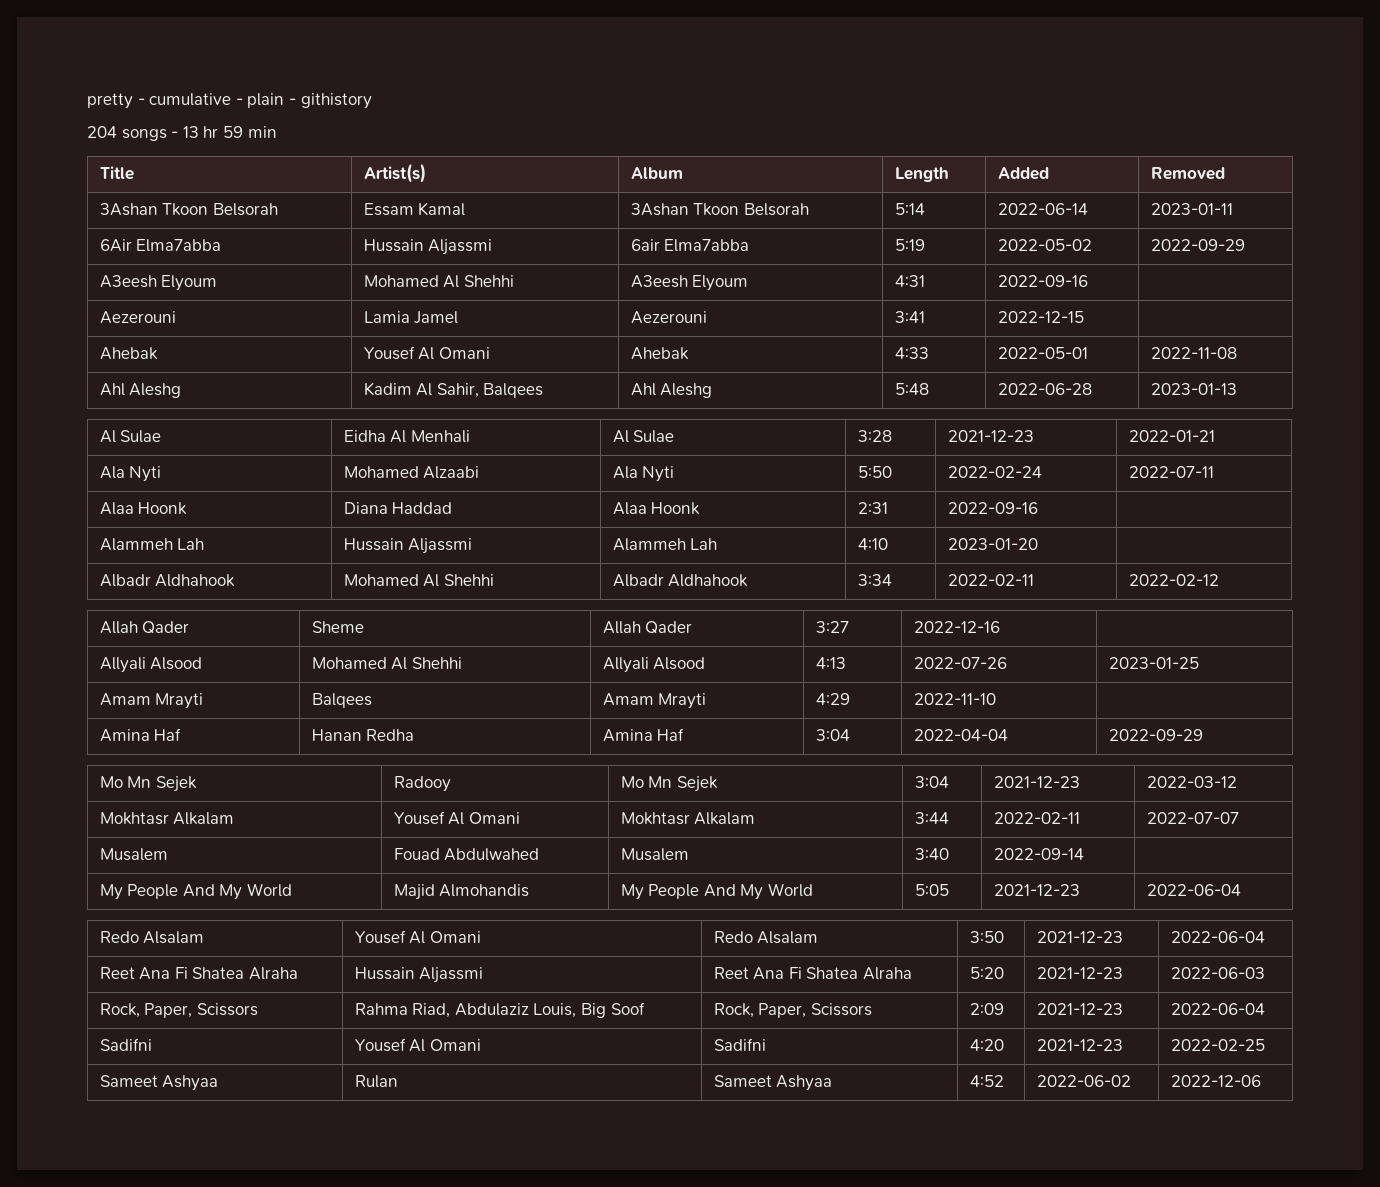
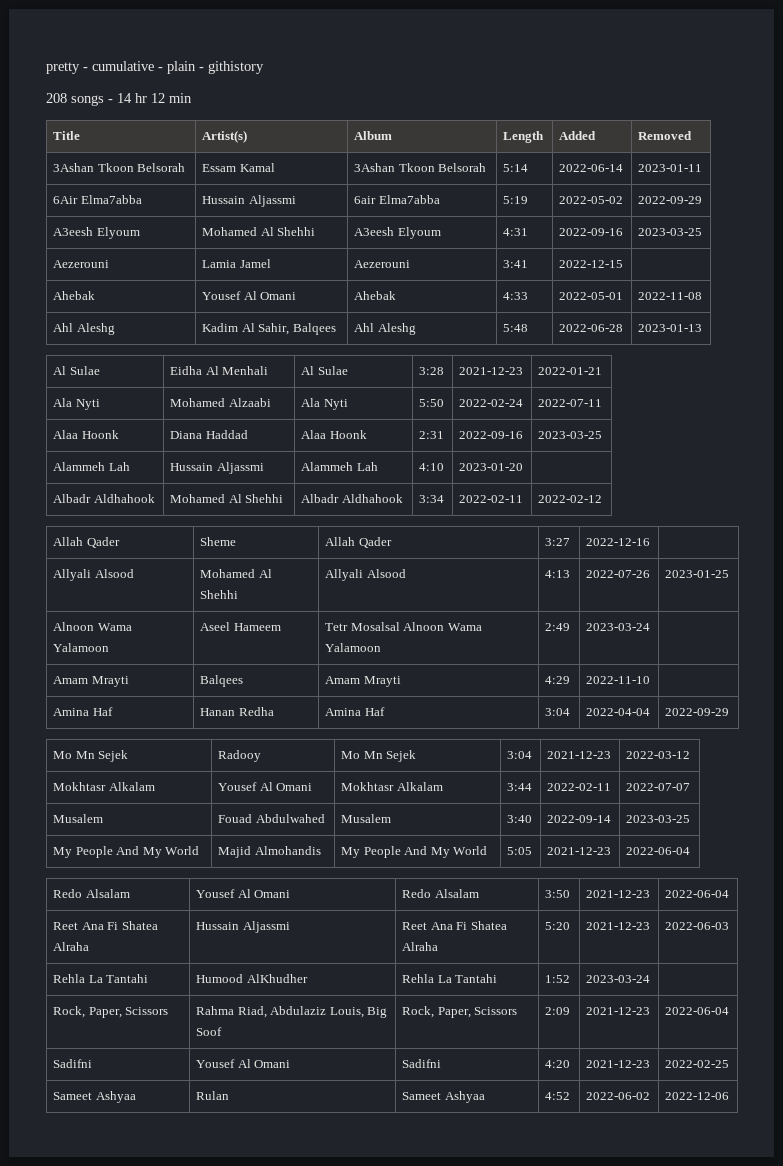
[87,126,117,138] 204 -> [46,93,67,103] 208
[182,126,243,138] 13 hr 59 -> [117,93,165,103] 14 hr 12
(1088, 281) none -> [638,228,703,236] 2023-03-25
(1038, 508) none -> [538,431,603,439] 2023-03-25
(1199, 663) none -> [53,622,132,631] [53,643,110,652] [200,622,281,631] [325,622,482,631] [325,643,382,652] [545,623,571,631] [586,623,651,631] // Alnoon Wama Yalamoon | Aseel Hameem | Tetr Mosalsal Alnoon Wama Yalamoon | 2:49 | 2023-03-24 |
(1084, 854) none -> [626,815,691,823] 2023-03-25
(1265, 973) none -> [53,974,149,983] [196,974,308,983] [402,974,498,983] [545,975,571,983] [586,975,651,983] // Rehla La Tantahi | Humood AlKhudher | Rehla La Tantahi | 1:52 | 2023-03-24 |

